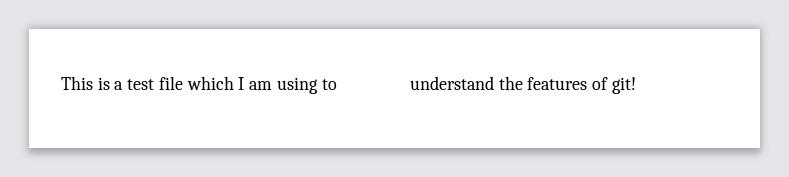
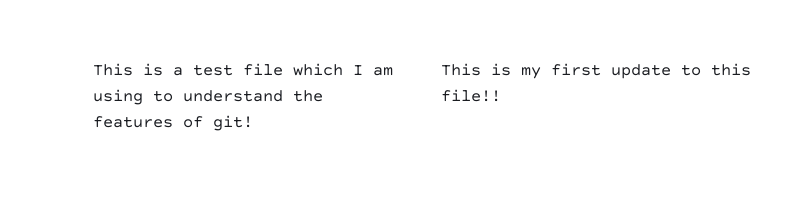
(636, 85) none -> [441,63,751,79] [441,89,501,102] // This is my first update to this file!!

